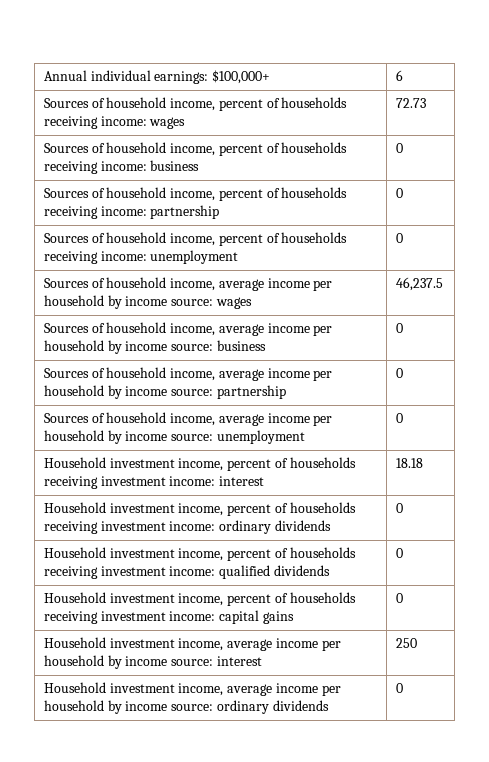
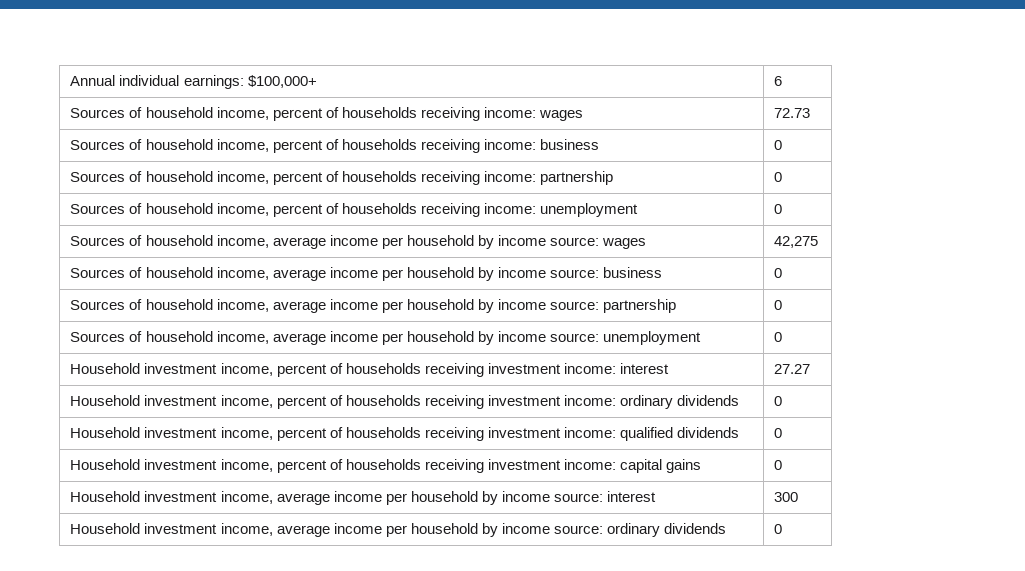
[395,277,443,291] 46,237.5 -> [774,236,819,248] 42,275
[395,458,423,468] 18.18 -> [774,364,811,374] 27.27
[395,638,417,648] 250 -> [774,492,799,502] 300

